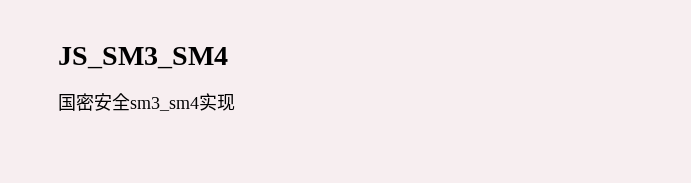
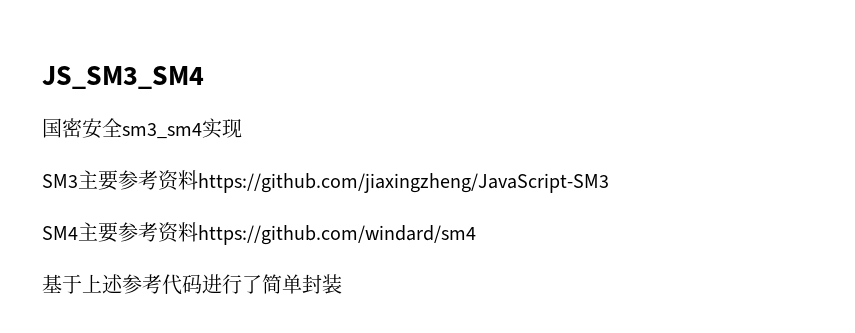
(235, 102) none -> [42,170,609,193] [42,222,476,245] [42,274,342,295] // SM3主要参考资料https://github.com/jiaxingzheng/JavaScript-SM3 // SM4主要参考资料https://github.com/windard/sm4 // 基于上述参考代码进行了简单封装

